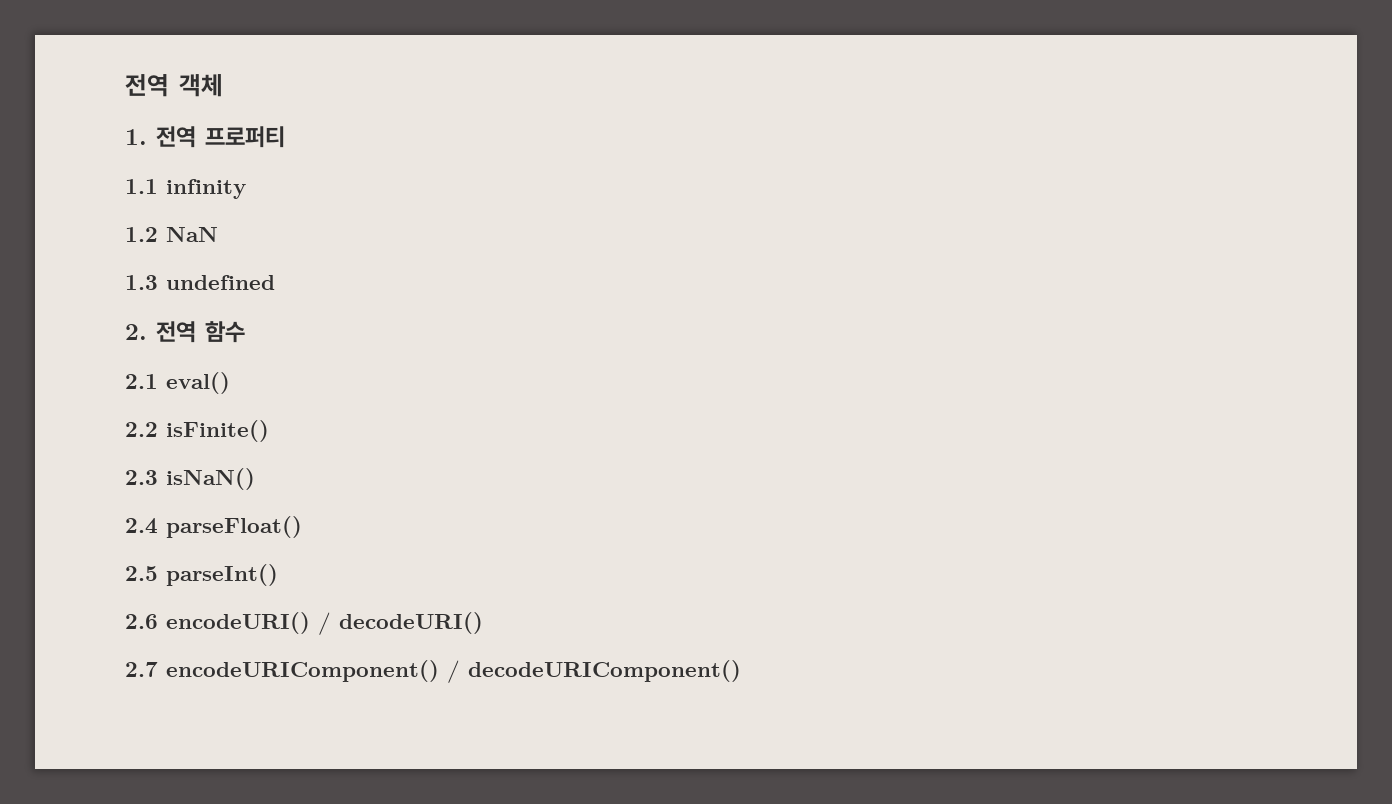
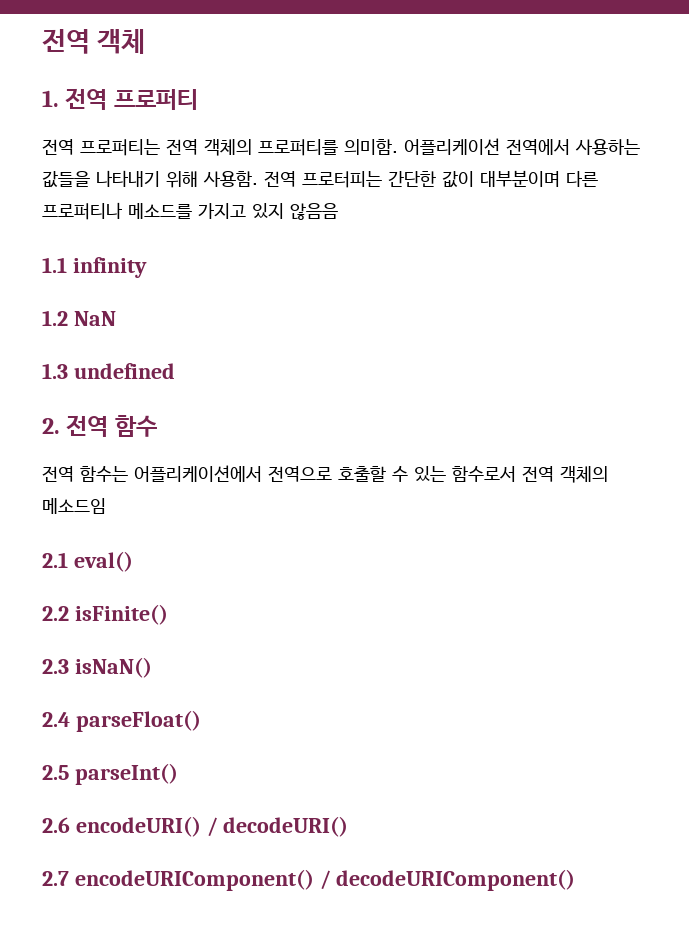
(285, 137) none -> [42,138,640,156] [42,170,598,188] [42,202,338,220] // 전역 프로퍼티는 전역 객체의 프로퍼티를 의미함. 어플리케이션 전역에서 사용하는 값들을 나타내기 위해 사용함. 전역 프로터피는 간단한 값이 대부분이며 다른 프로퍼티나 메소드를 가지고 있지 않음음
(245, 332) none -> [42,465,608,483] [42,498,106,514] // 전역 함수는 어플리케이션에서 전역으로 호출할 수 있는 함수로서 전역 객체의 메소드임

